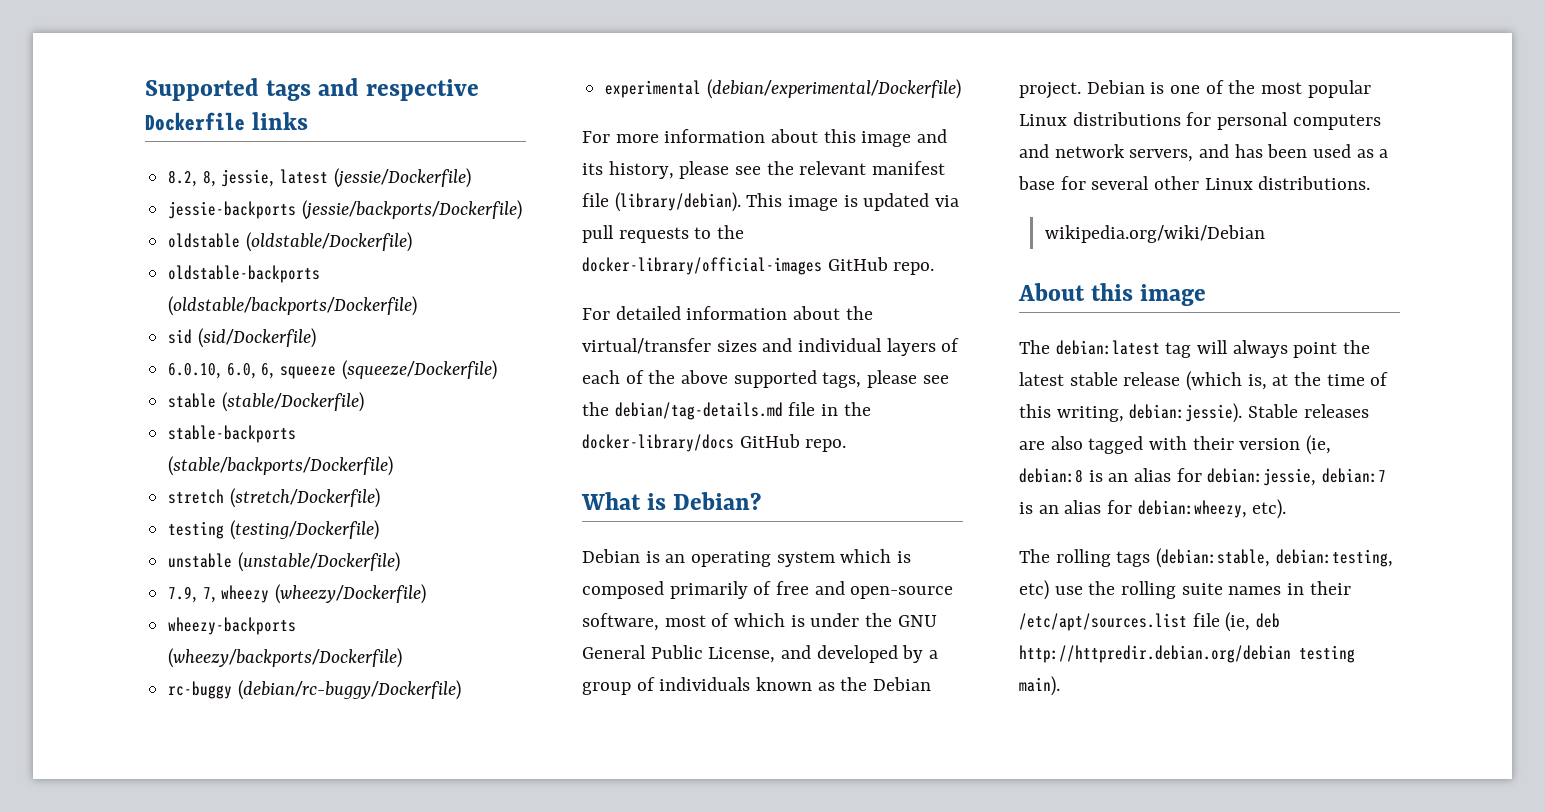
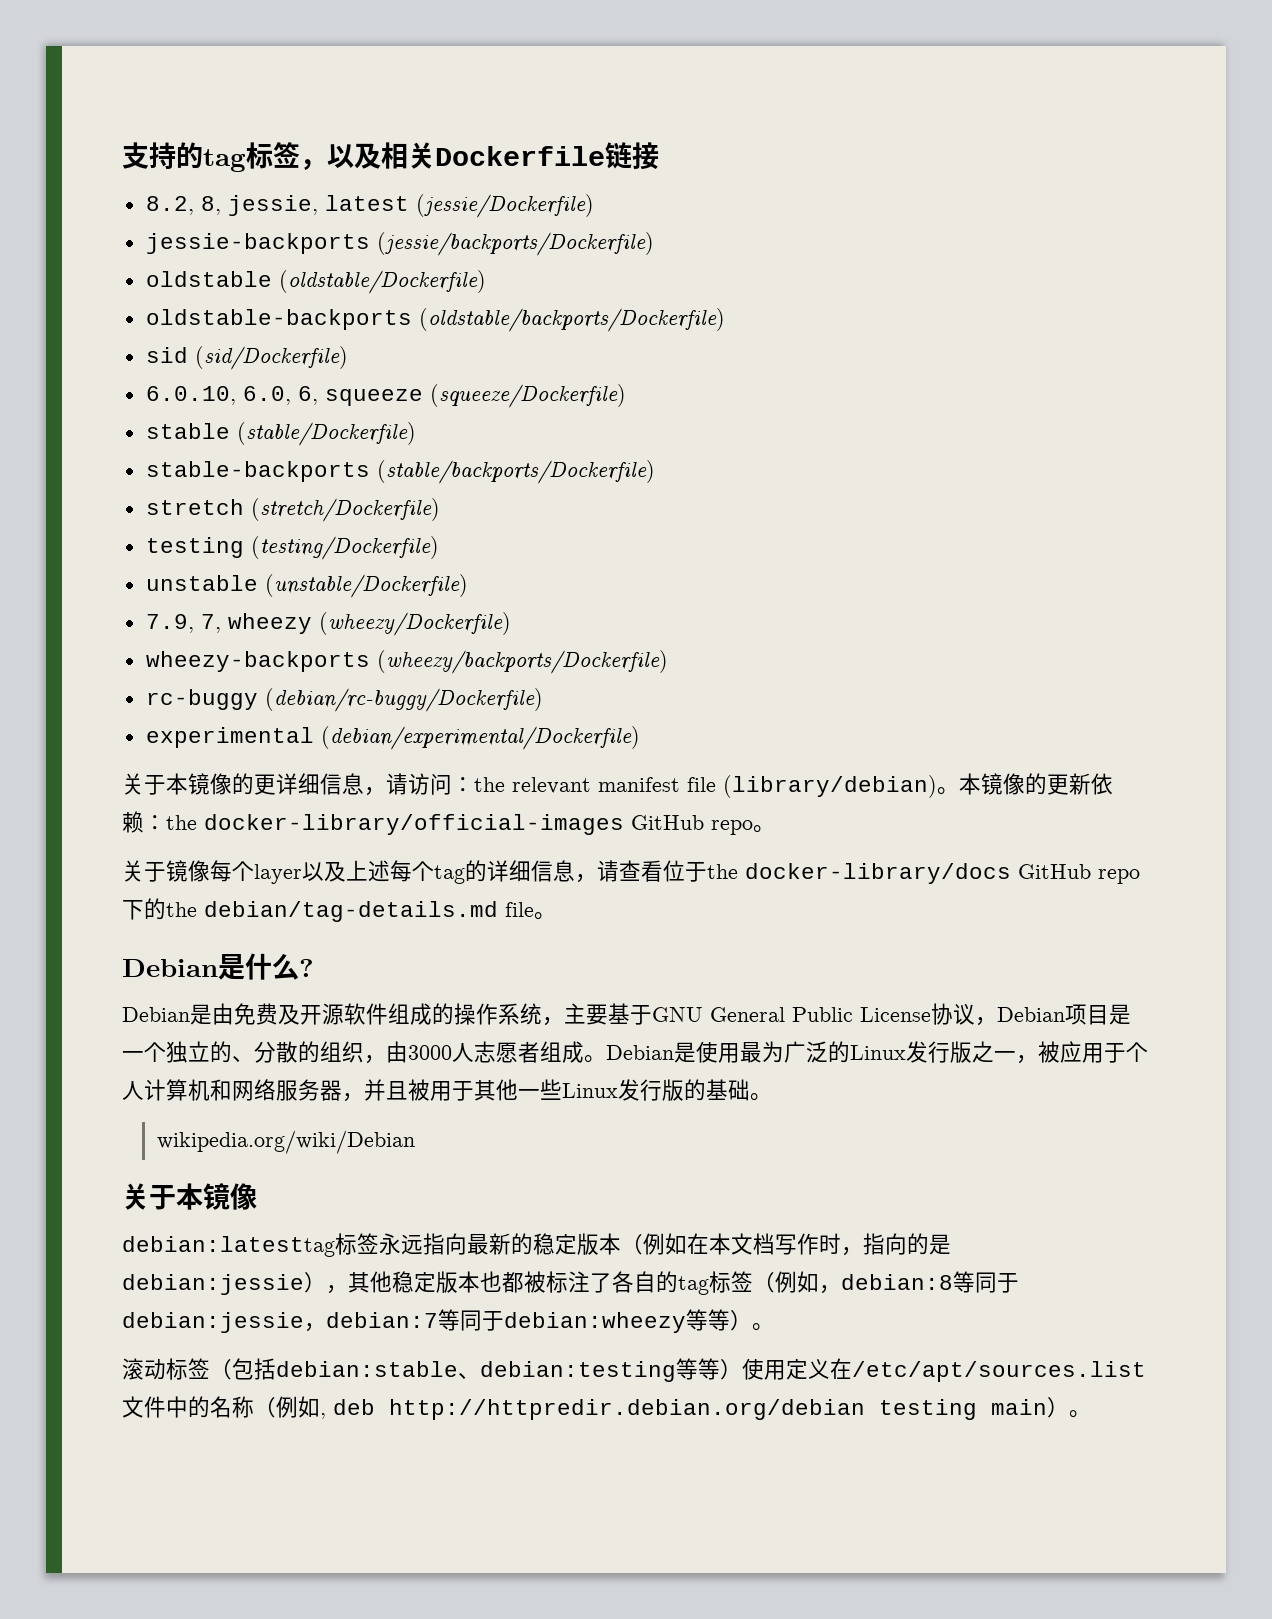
[145,78,480,101] [145,112,309,131] Supported tags and respective Dockerfile links -> [122,142,659,172] 支持的tag标签，以及相关Dockerfile链接
[582,129,948,147] [582,161,946,179] [582,192,960,212] [582,225,745,243] [582,257,935,275] [582,306,873,320] [582,338,960,356] [582,370,949,388] [582,402,871,420] [582,434,847,452] [581,492,762,510] [582,549,912,567] [582,581,954,599] [582,613,937,631] [582,645,939,663] [582,677,932,695] [1019,80,1371,99] [1019,112,1381,130] [1019,144,1389,162] [1018,176,1371,190] [1044,225,1265,243] [1018,283,1207,306] [1019,340,1371,358] [1019,371,1389,391] [1019,403,1369,423] [1019,435,1332,455] [1019,468,1387,486] [1019,499,1287,519] [1019,548,1393,568] [1019,580,1351,600] [1019,612,1251,632] For more information about this image and its history, please see the relevant manifest file (library/debian). This image is updated via pull requests to the docker-library/official-images GitHub repo. // For detailed information about the virtual/transfer sizes and individual layers of each of the above supported tags, please see the debian/tag-details.md file in the docker-library/docs GitHub repo. // What is Debian? // Debian is an operating system which is composed primarily of free and open-source software, most of which is under the GNU General Public License, and developed by a group of individuals known as the Debian project. Debian is one of the most popular Linux distributions for personal computers and network servers, and has been used as a base for several other Linux distributions. // wikipedia.org/wiki/Debian // About this image // The debian:latest tag will always point the latest stable release (which is, at the time of this writing, debian:jessie). Stable releases are also tagged with their version (ie, debian:8 is an alias for debian:jessie, debian:7 is an alias for debian:wheezy, etc). // The rolling tags (debian:stable, debian:testing, etc) use the rolling suite names in their /etc/apt/sources.list file (ie, -> [122,773,1113,798] [122,811,775,835] [122,860,1140,884] [122,898,556,922] [122,953,314,980] [122,1003,1131,1026] [122,1041,1148,1064] [122,1079,772,1102] [156,1130,415,1154] [122,1183,257,1210] [122,1233,951,1257] [122,1271,1019,1295] [122,1309,774,1333] [122,1358,1146,1382] [122,1396,326,1419] 关于本镜像的更详细信息，请访问：the relevant manifest file (library/debian)。本镜像的更新依赖：the docker-library/official-images GitHub repo。 // 关于镜像每个layer以及上述每个tag的详细信息，请查看位于the docker-library/docs GitHub repo下的the debian/tag-details.md file。 // Debian是什么? // Debian是由免费及开源软件组成的操作系统，主要基于GNU General Public License协议，Debian项目是一个独立的、分散的组织，由3000人志愿者组成。Debian是使用最为广泛的Linux发行版之一，被应用于个人计算机和网络服务器，并且被用于其他一些Linux发行版的基础。 // wikipedia.org/wiki/Debian // 关于本镜像 // debian:latesttag标签永远指向最新的稳定版本（例如在本文档写作时，指向的是debian:jessie），其他稳定版本也都被标注了各自的tag标签（例如，debian:8等同于debian:jessie，debian:7等同于debian:wheezy等等）。 // 滚动标签（包括debian:stable、debian:testing等等）使用定义在/etc/apt/sources.list文件中的名称（例如,
[1019,676,1060,696] main). -> [991,1397,1091,1418] main）。

